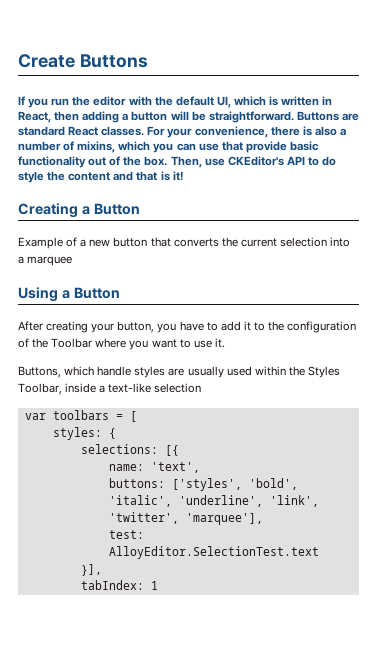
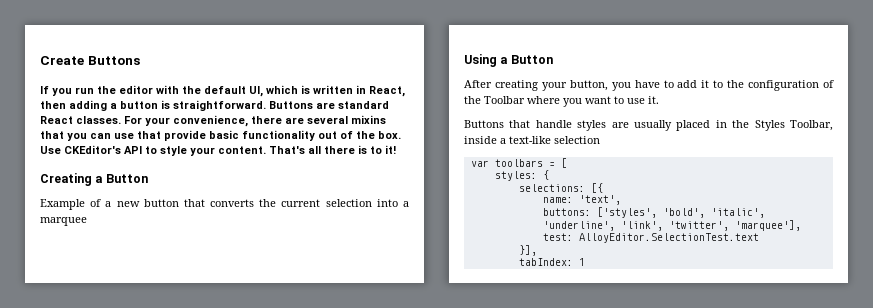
[170,111,206,121] will be -> [161,100,170,109] is
[302,126,346,136] [18,141,151,153] is also a number of mixins, which -> [285,115,386,124] [40,131,64,139] are several mixins that
[170,156,225,168] Then, use -> [40,146,61,154] Use
[322,156,337,166] [18,171,170,183] do style the content and that is -> [160,145,382,156] style your content. That's all there is to
[18,366,95,378] Buttons, which -> [464,120,531,128] Buttons that
[226,366,286,376] used within -> [676,120,727,131] placed in

